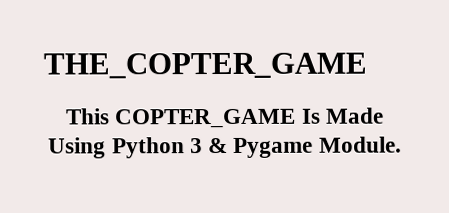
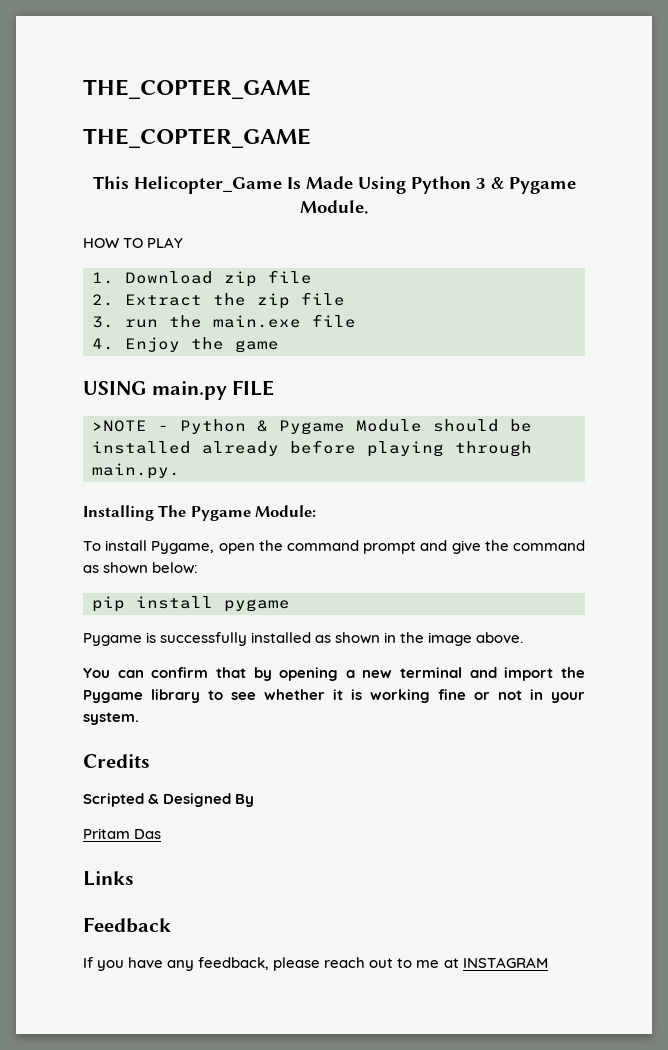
[43,52,367,79] THE_COPTER_GAME -> [83,79,311,99] [83,128,311,148] THE_COPTER_GAME // THE_COPTER_GAME
[115,108,297,129] COPTER_GAME -> [133,176,282,194] Helicopter_Game
(402, 144) none -> [83,237,184,248] [92,270,312,287] [92,292,345,309] [92,314,356,328] [92,337,279,353] [83,380,275,400] [92,419,532,435] [92,440,532,457] [92,463,180,479] [83,505,317,521] [83,540,585,554] [83,562,199,574] [92,596,290,612] [83,632,524,646] [83,667,585,681] [83,689,585,703] [83,712,139,725] [83,754,150,768] [83,793,255,807] [83,828,162,839] [83,871,134,886] [83,917,171,933] [83,957,548,971] // HOW TO PLAY // 1. Download zip file // 2. Extract the zip file // 3. run the main.exe file // 4. Enjoy the game // USING main.py FILE // >NOTE - Python & Pygame Module should be installed already before playing through main.py. // Installing The Pygame Module: // To install Pygame, open the command prompt and give the command as shown below: // pip install pygame // Pygame is successfully installed as shown in the image above. // You can confirm that by opening a new terminal and import the Pygame library to see whether it is working fine or not in your system. // Credits // Scripted & Designed By // Pritam Das // Links // Feedback // If you have any feedback, please reach out to me at INSTAGRAM

